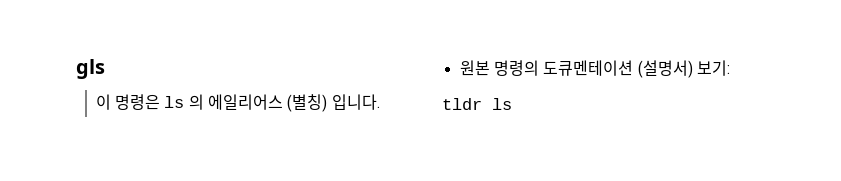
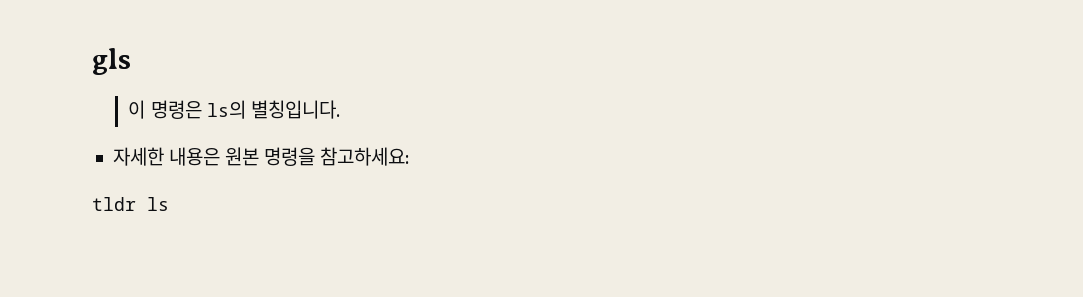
[164,94,380,112] [459,60,730,78] ls 의 에일리어스 (별칭) 입니다. // 원본 명령의 도큐멘테이션 (설명서) 보기: -> [206,100,340,119] [112,147,410,166] ls의 별칭입니다. // 자세한 내용은 원본 명령을 참고하세요:

